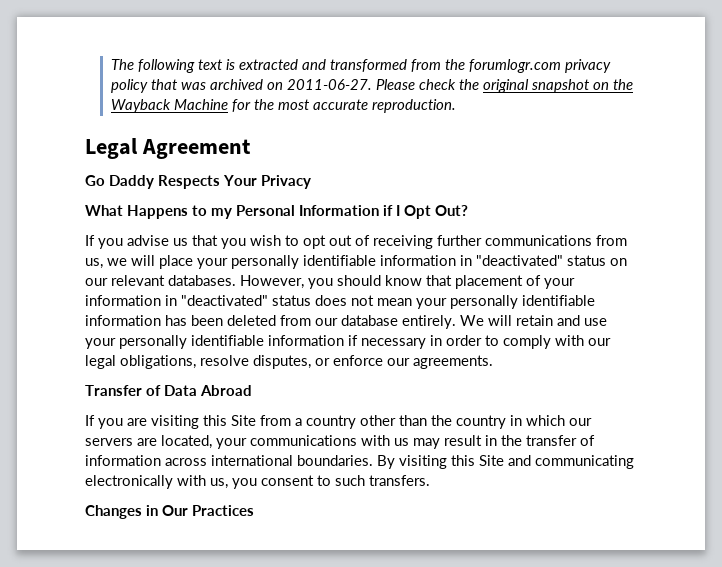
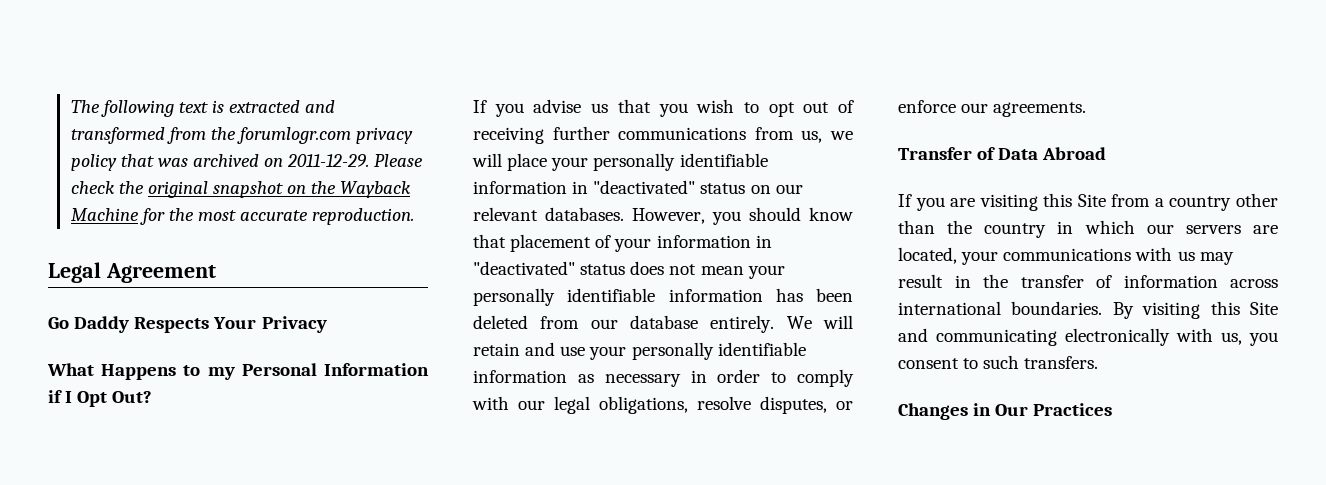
[286,79,372,90] 2011-06-27. -> [287,154,370,167] 2011-12-29.
[348,335,358,346] if -> [577,374,594,383] as

